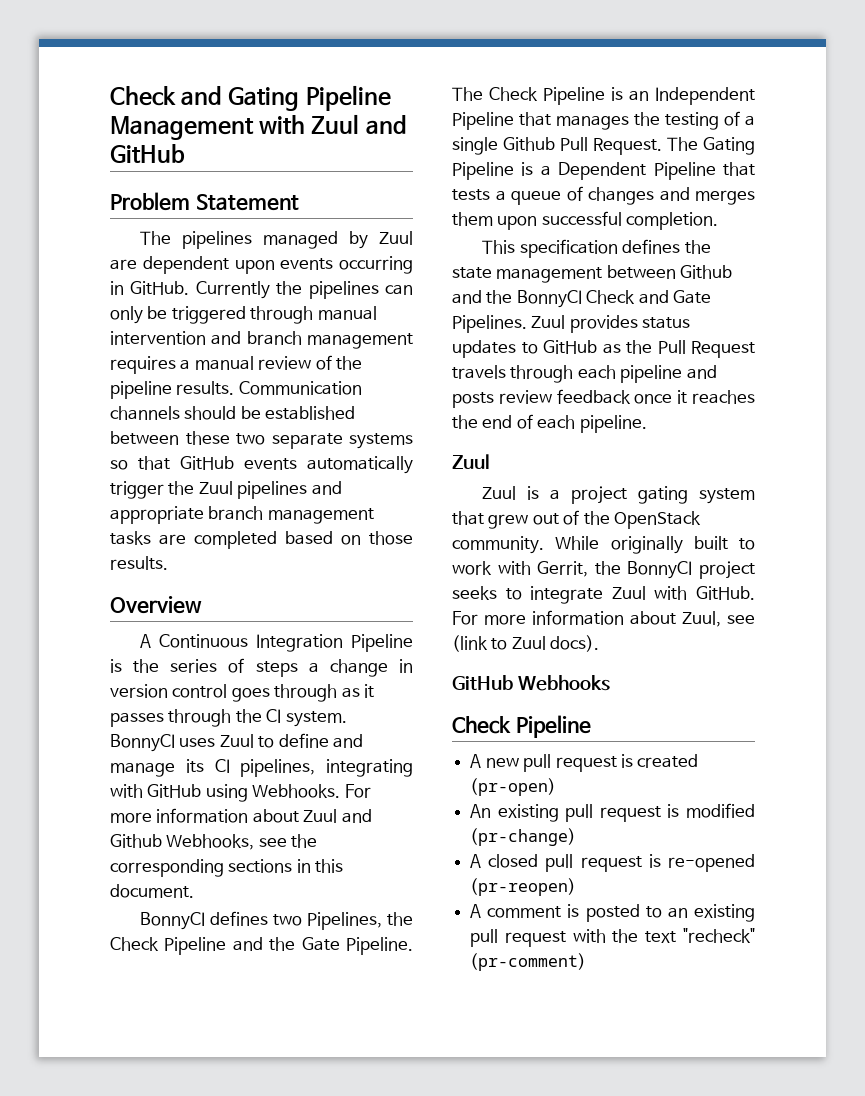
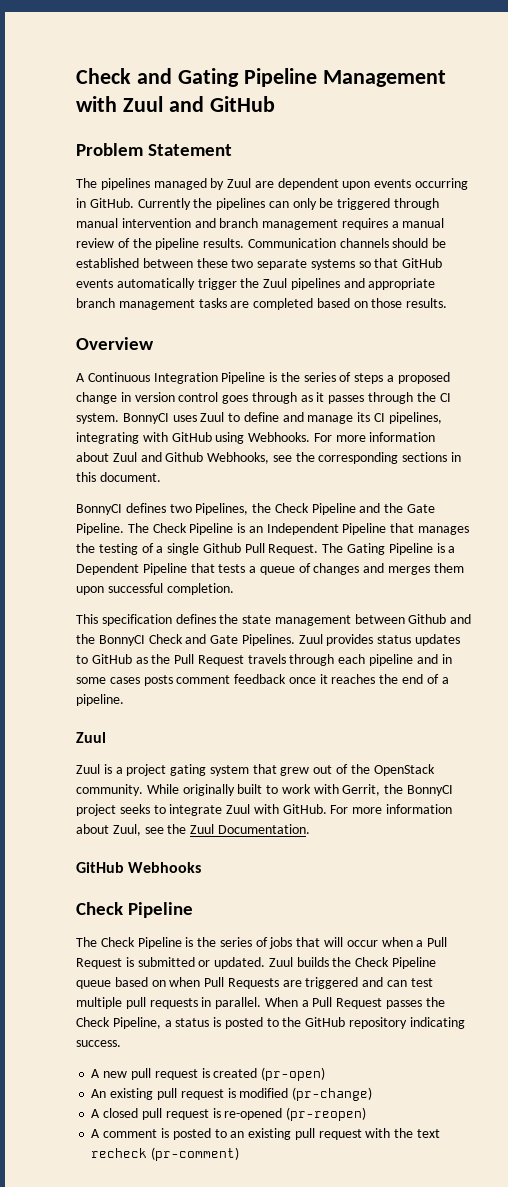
(319, 667) none -> [397,372,450,384] proposed
[452,390,552,408] posts review -> [441,654,452,664] [76,675,231,686] in some cases posts comment
[537,415,576,429] each -> [441,677,449,684] a
[452,635,600,652] (link to Zuul docs). -> [167,824,310,834] the Zuul Documentation.
(591, 726) none -> [76,937,448,949] [76,957,437,969] [76,977,433,989] [76,997,445,1009] [76,1017,465,1029] [76,1040,121,1047] // The Check Pipeline is the series of jobs that will occur when a Pull Request is submitted or updated. Zuul builds the Check Pipeline queue based on when Pull Requests are triggered and can test multiple pull requests in parallel. When a Pull Request passes the Check Pipeline, a status is posted to the GitHub repository indicating success.
[683,928,755,943] "recheck" -> [91,1148,148,1158] recheck

